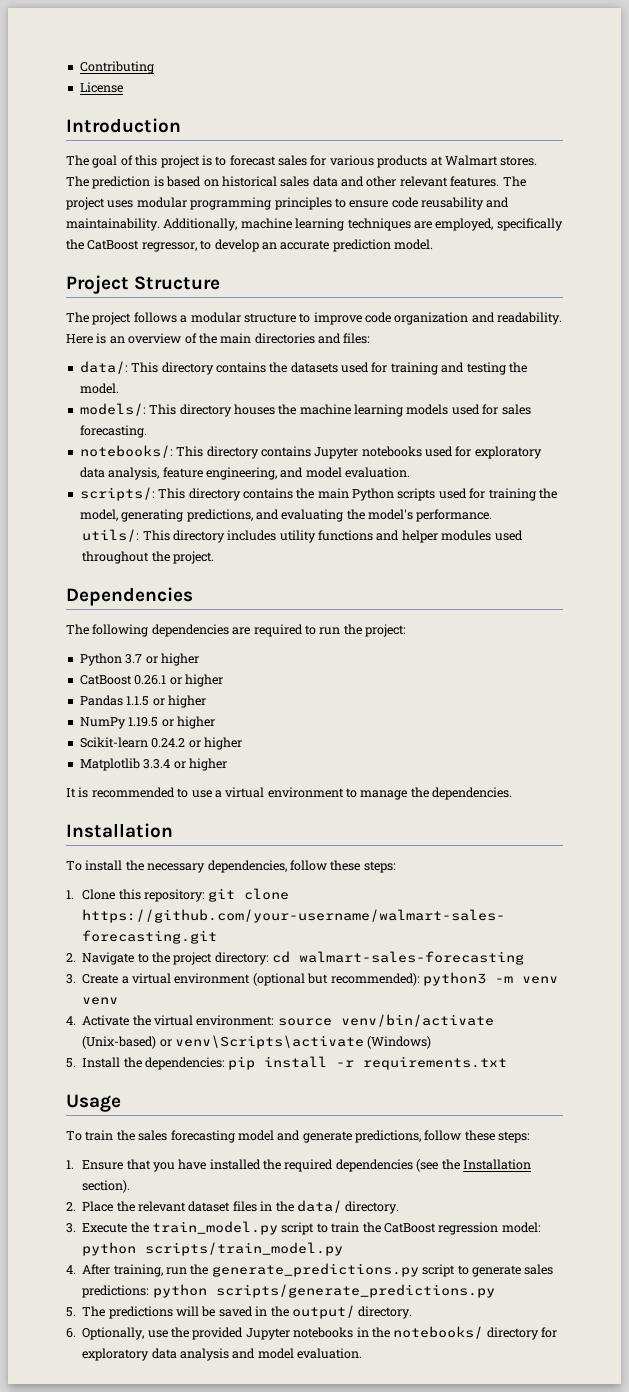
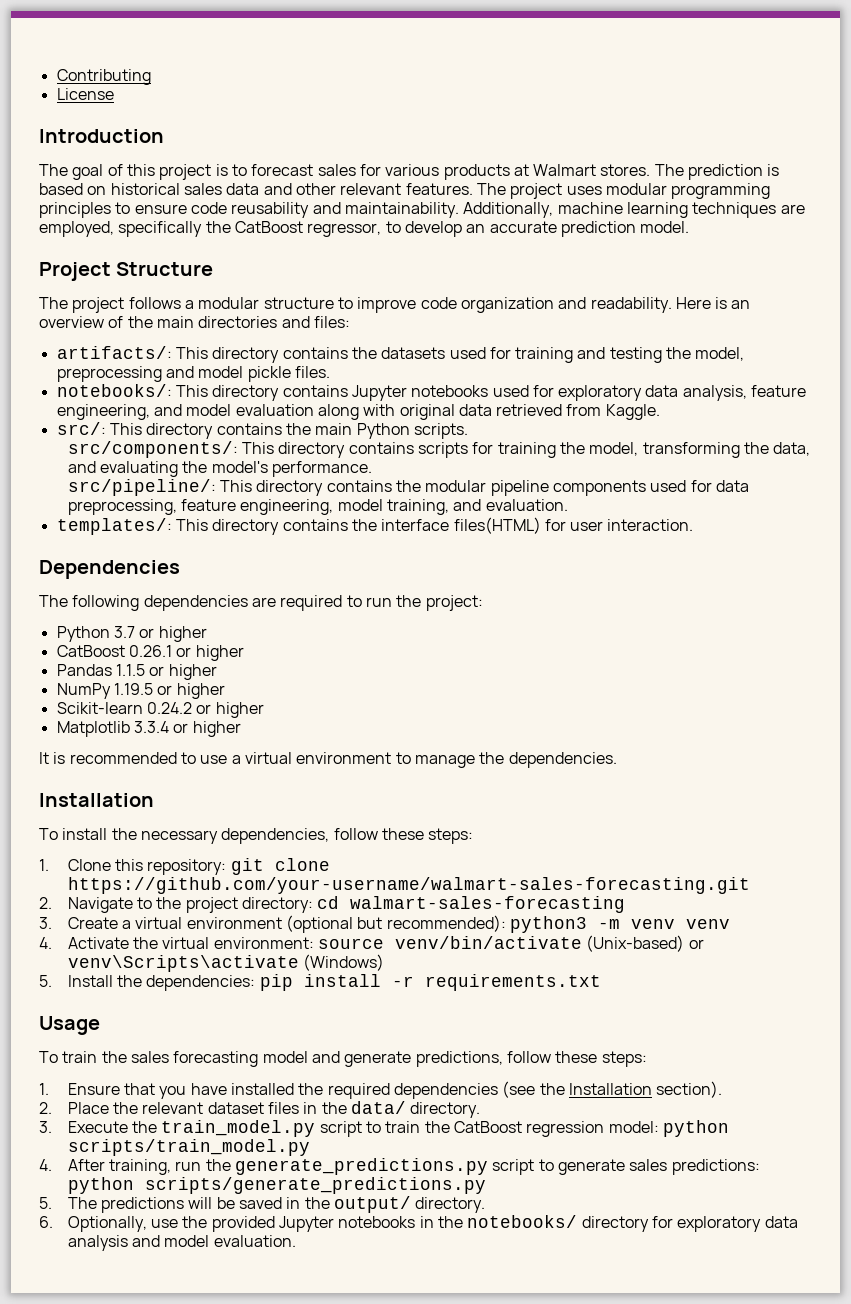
[79,361,128,374] data/: -> [56,346,172,359] artifacts/:
[79,383,119,394] [79,403,531,417] [79,425,147,438] model. // models/: This directory houses the machine learning models used for sales forecasting. -> [695,347,745,361] [56,366,330,382] model, preprocessing and model pickle files.
[345,467,410,478] [79,487,155,501] evaluation. // scripts/: -> [235,404,660,420] [56,422,106,435] evaluation along with original data retrieved from Kaggle. // src/:
[397,488,467,501] scripts used -> [413,423,468,439] [67,441,468,458] scripts. // src/components/: This directory contains scripts
[121,509,253,522] generating predictions, -> [642,442,811,458] transforming the data,
[82,529,523,543] [82,551,214,564] utils/: This directory includes utility functions and helper modules used throughout the project. -> [67,479,749,496] [67,499,568,515] [56,517,694,535] src/pipeline/: This directory contains the modular pipeline components used for data preprocessing, feature engineering, model training, and evaluation. // templates/: This directory contains the interface files(HTML) for user interaction.

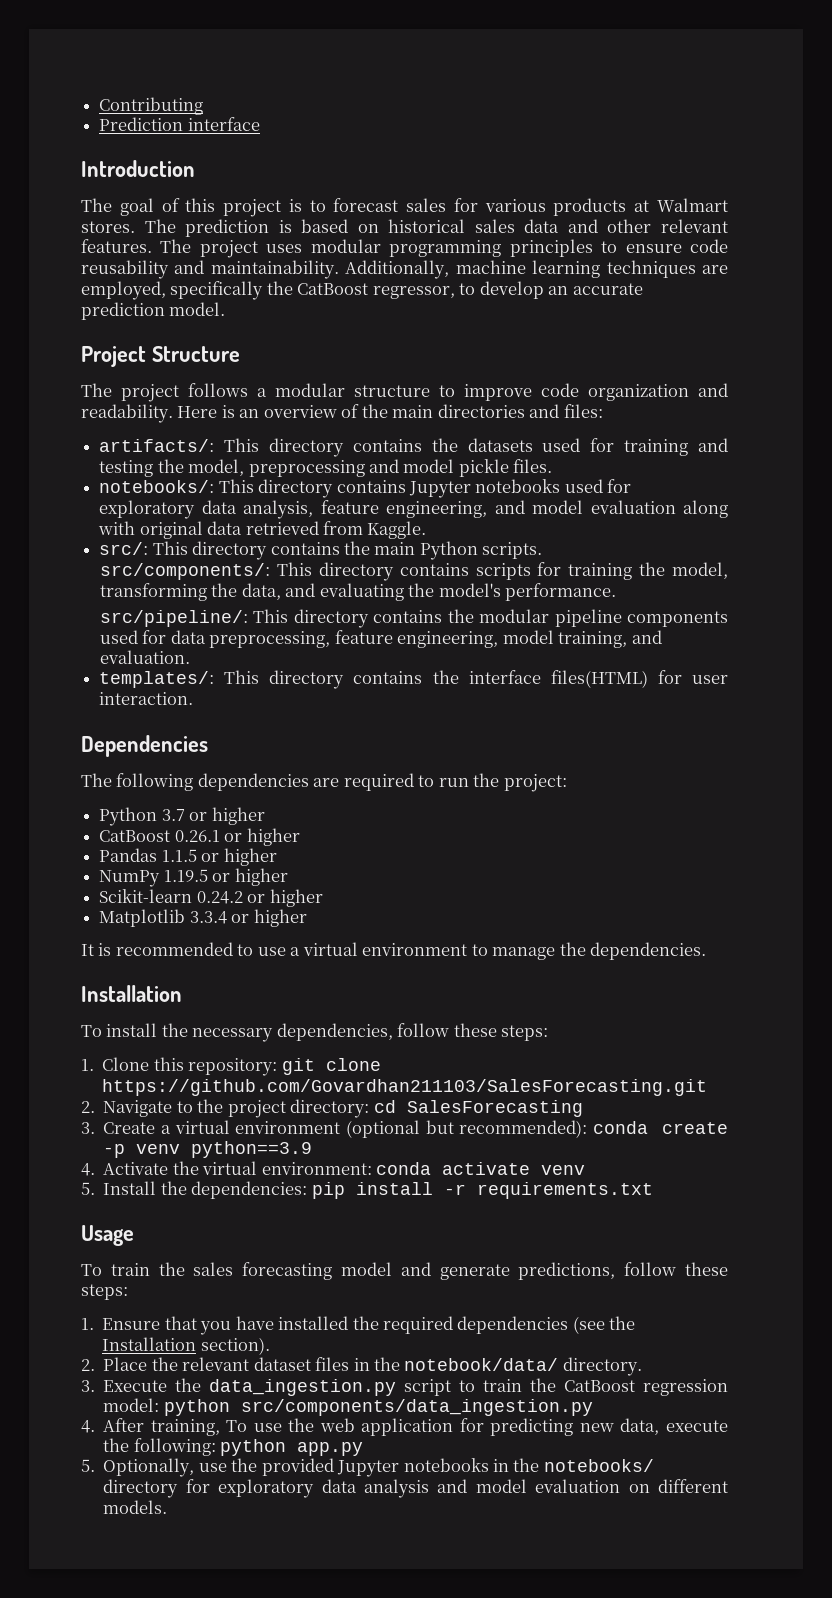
[56,88,114,100] License -> [99,117,260,131] Prediction interface
[67,877,750,894] https://github.com/your-username/walmart-sales-forecasting.git -> [102,1079,708,1096] https://github.com/Govardhan211103/SalesForecasting.git
[350,896,626,913] walmart-sales-forecasting -> [406,1100,583,1117] SalesForecasting
[509,916,730,933] python3 -m venv venv -> [592,1121,728,1134] [103,1141,313,1158] conda create -p venv python==3.9
[317,935,704,952] [67,954,385,972] source venv/bin/activate (Unix-based) or venv\Scripts\activate (Windows) -> [376,1162,586,1175] conda activate venv
[350,1101,406,1114] data/ -> [404,1358,559,1371] notebook/data/
[161,1120,316,1137] train_model.py -> [209,1379,397,1396] data_ingestion.py
[67,1139,310,1156] scripts/train_model.py -> [240,1399,593,1416] src/components/data_ingestion.py
[175,1158,760,1175] [67,1177,486,1194] [39,1196,486,1213] [39,1216,53,1228] run the generate_predictions.py script to generate sales predictions: python scripts/generate_predictions.py // 5. The predictions will be saved in the output/ directory. // 6. -> [226,1418,728,1436] [103,1438,364,1456] [81,1459,95,1472] To use the web application for predicting new data, execute the following: python app.py // 5.
[213,1235,296,1247] evaluation. -> [535,1479,728,1493] [103,1500,168,1514] evaluation on different models.

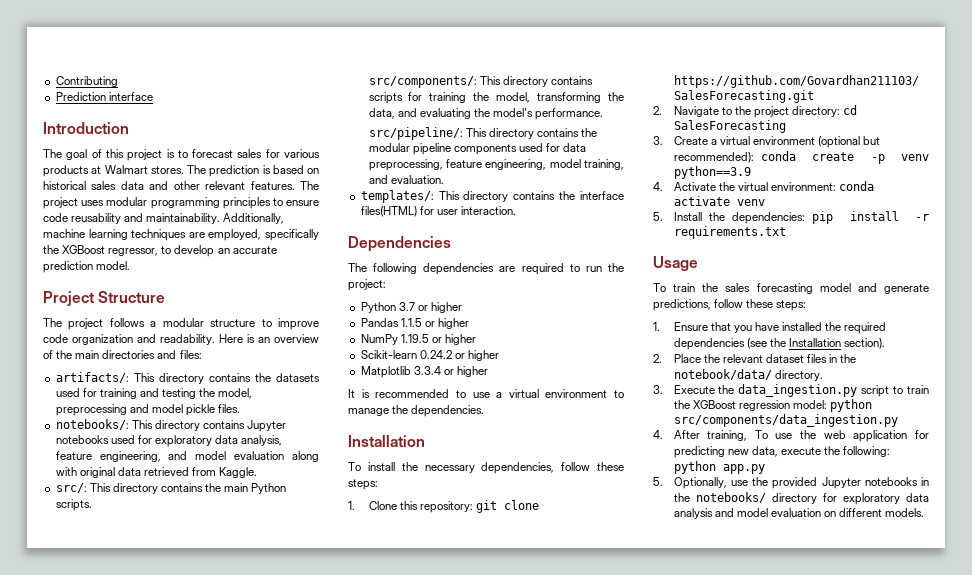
[297,283,369,295] CatBoost -> [62,245,106,254] XGBoost
[99,828,300,846] // CatBoost 0.26.1 or higher -> (462, 307) none
[564,1380,636,1392] CatBoost -> [692,400,736,409] XGBoost

